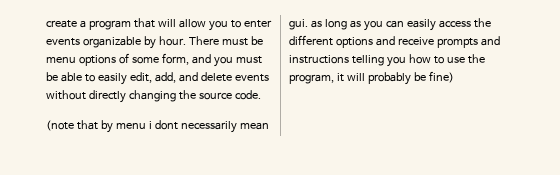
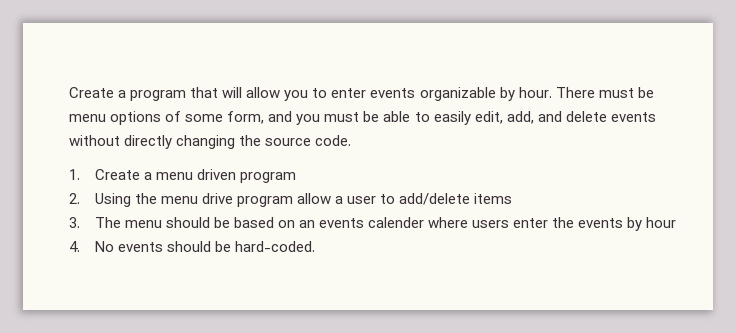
[46,20,77,28] create -> [69,87,114,98] Create
[46,120,269,133] [289,18,491,31] [289,35,500,48] [289,54,485,67] [289,71,454,85] (note that by menu i dont necessarily mean gui. as long as you can easily access the different options and receive prompts and instructions telling you how to use the program, it will probably be fine) -> [69,169,296,183] [69,193,513,207] [69,217,677,231] [69,241,315,252] 1. Create a menu driven program // 2. Using the menu drive program allow a user to add/delete items // 3. The menu should be based on an events calender where users enter the events by hour // 4. No events should be hard-coded.

